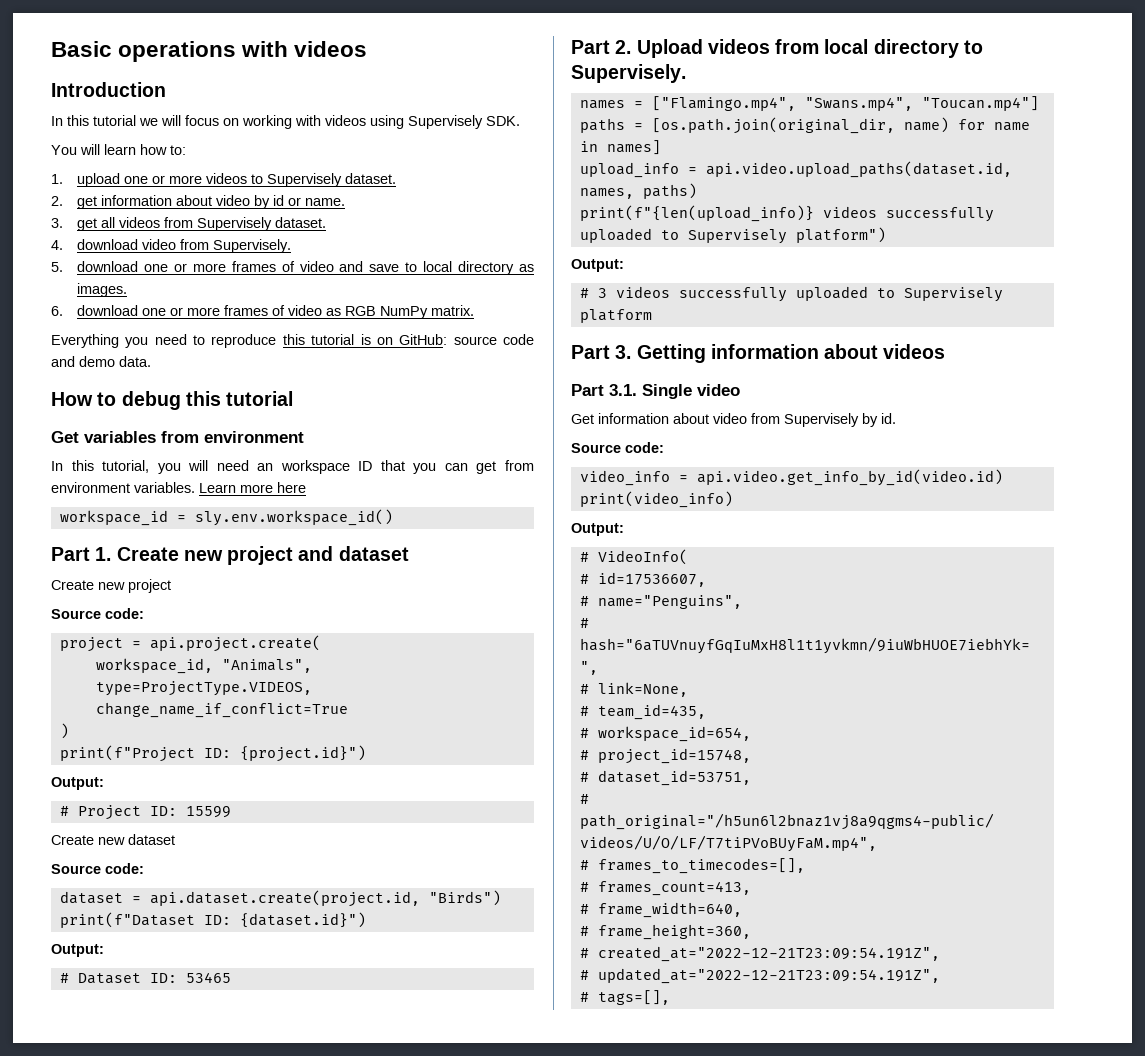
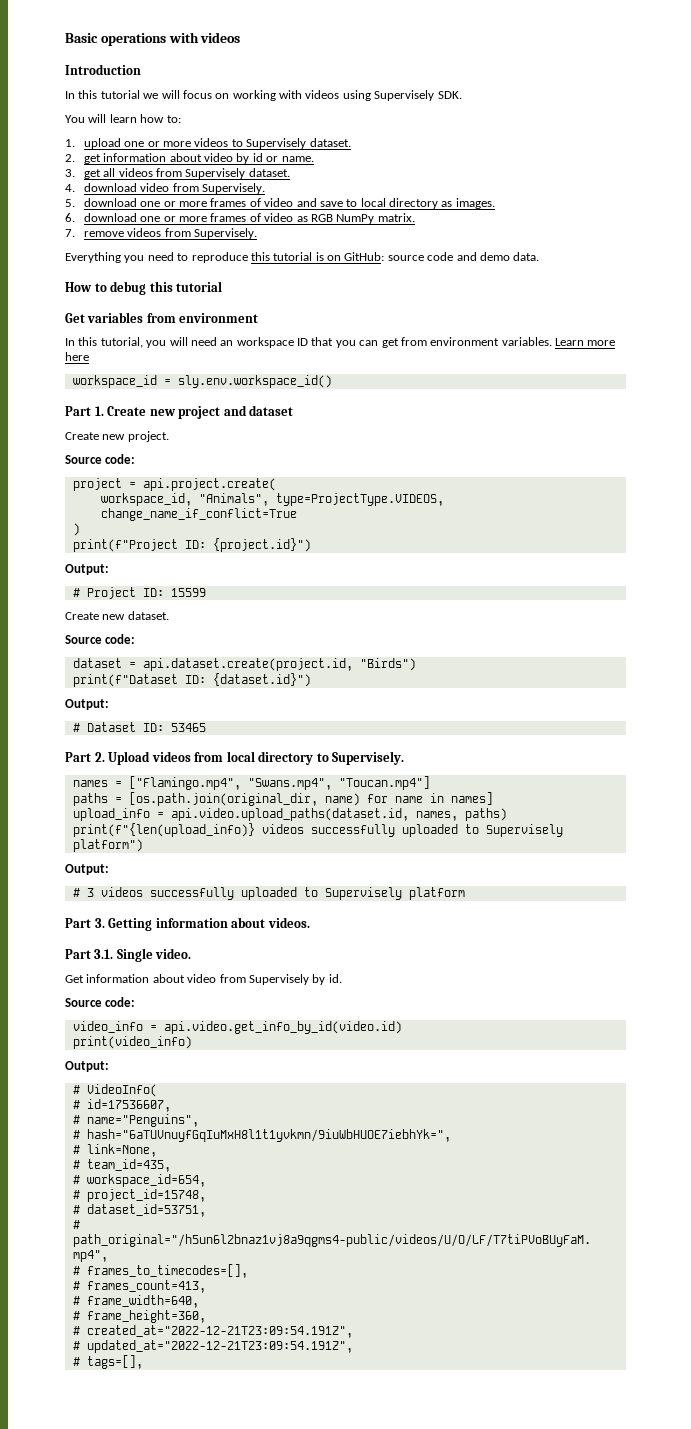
(475, 310) none -> [65,228,258,239] // 7. remove videos from Supervisely.
[128,579,171,593] project -> [127,431,169,442] project.
[128,834,175,845] dataset -> [127,611,169,620] dataset.
[883,344,946,359] videos -> [267,917,310,928] videos.
[697,384,740,396] video -> [155,948,192,959] video.

